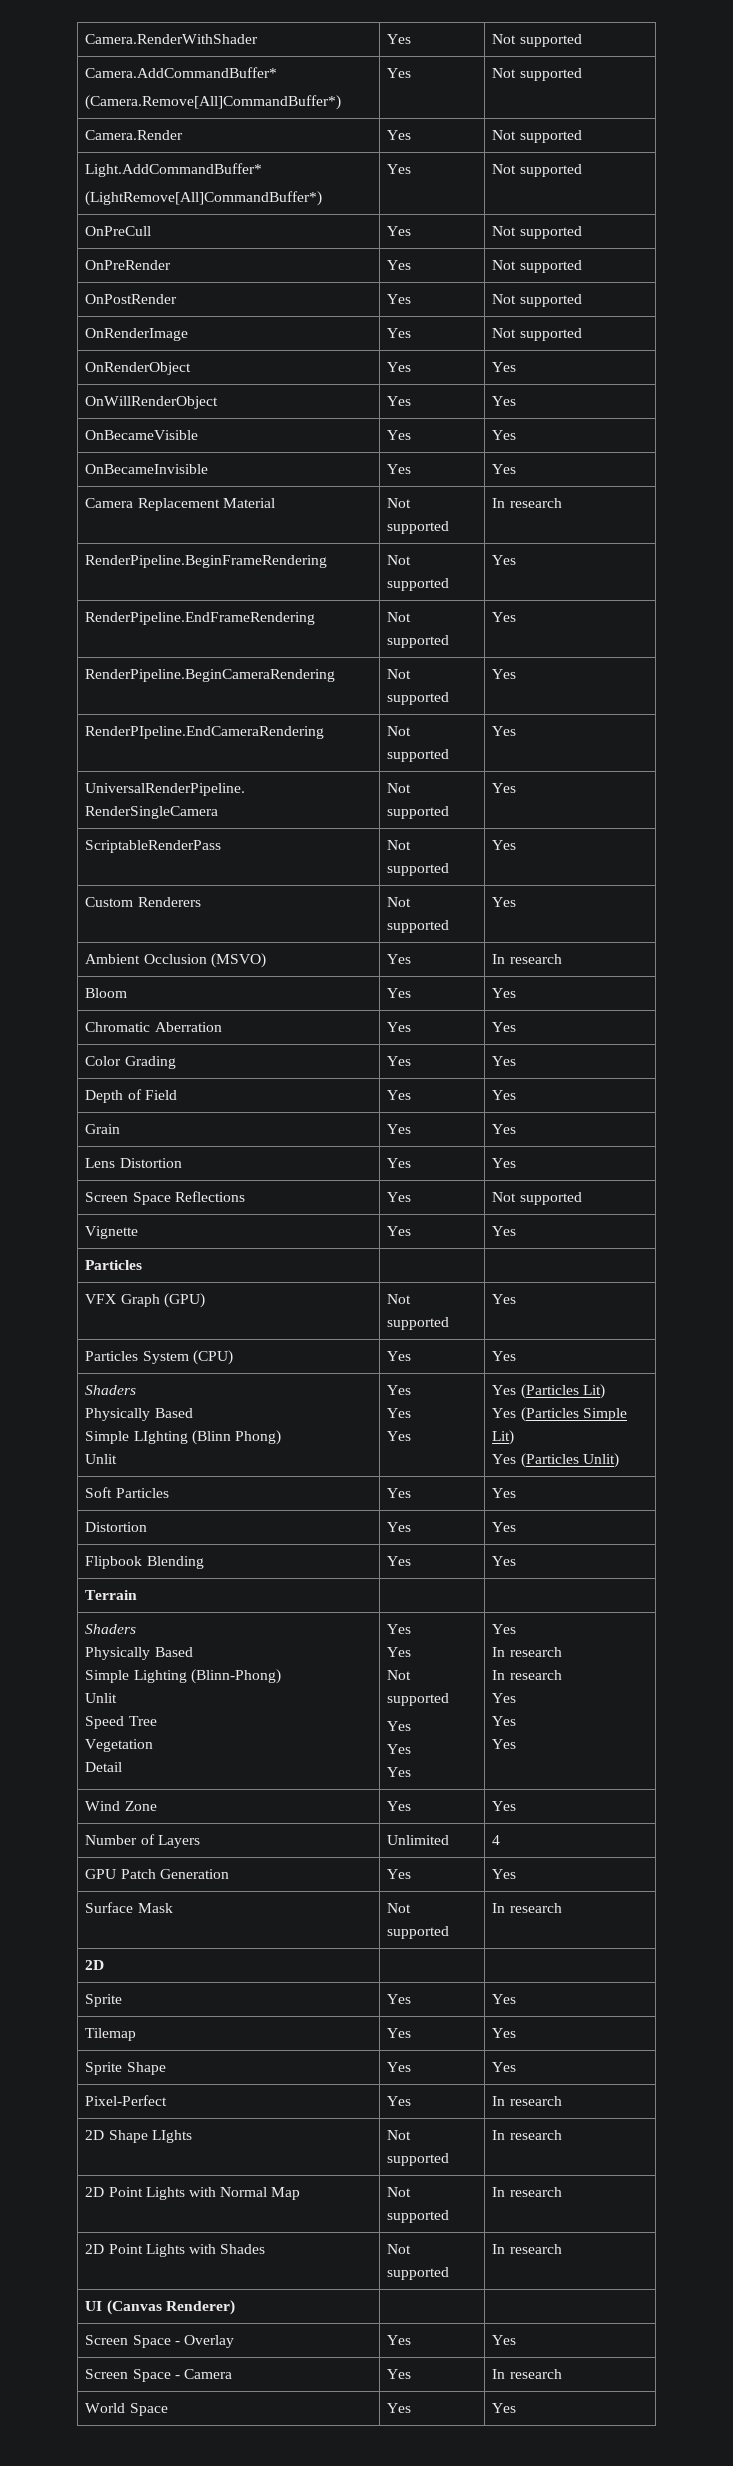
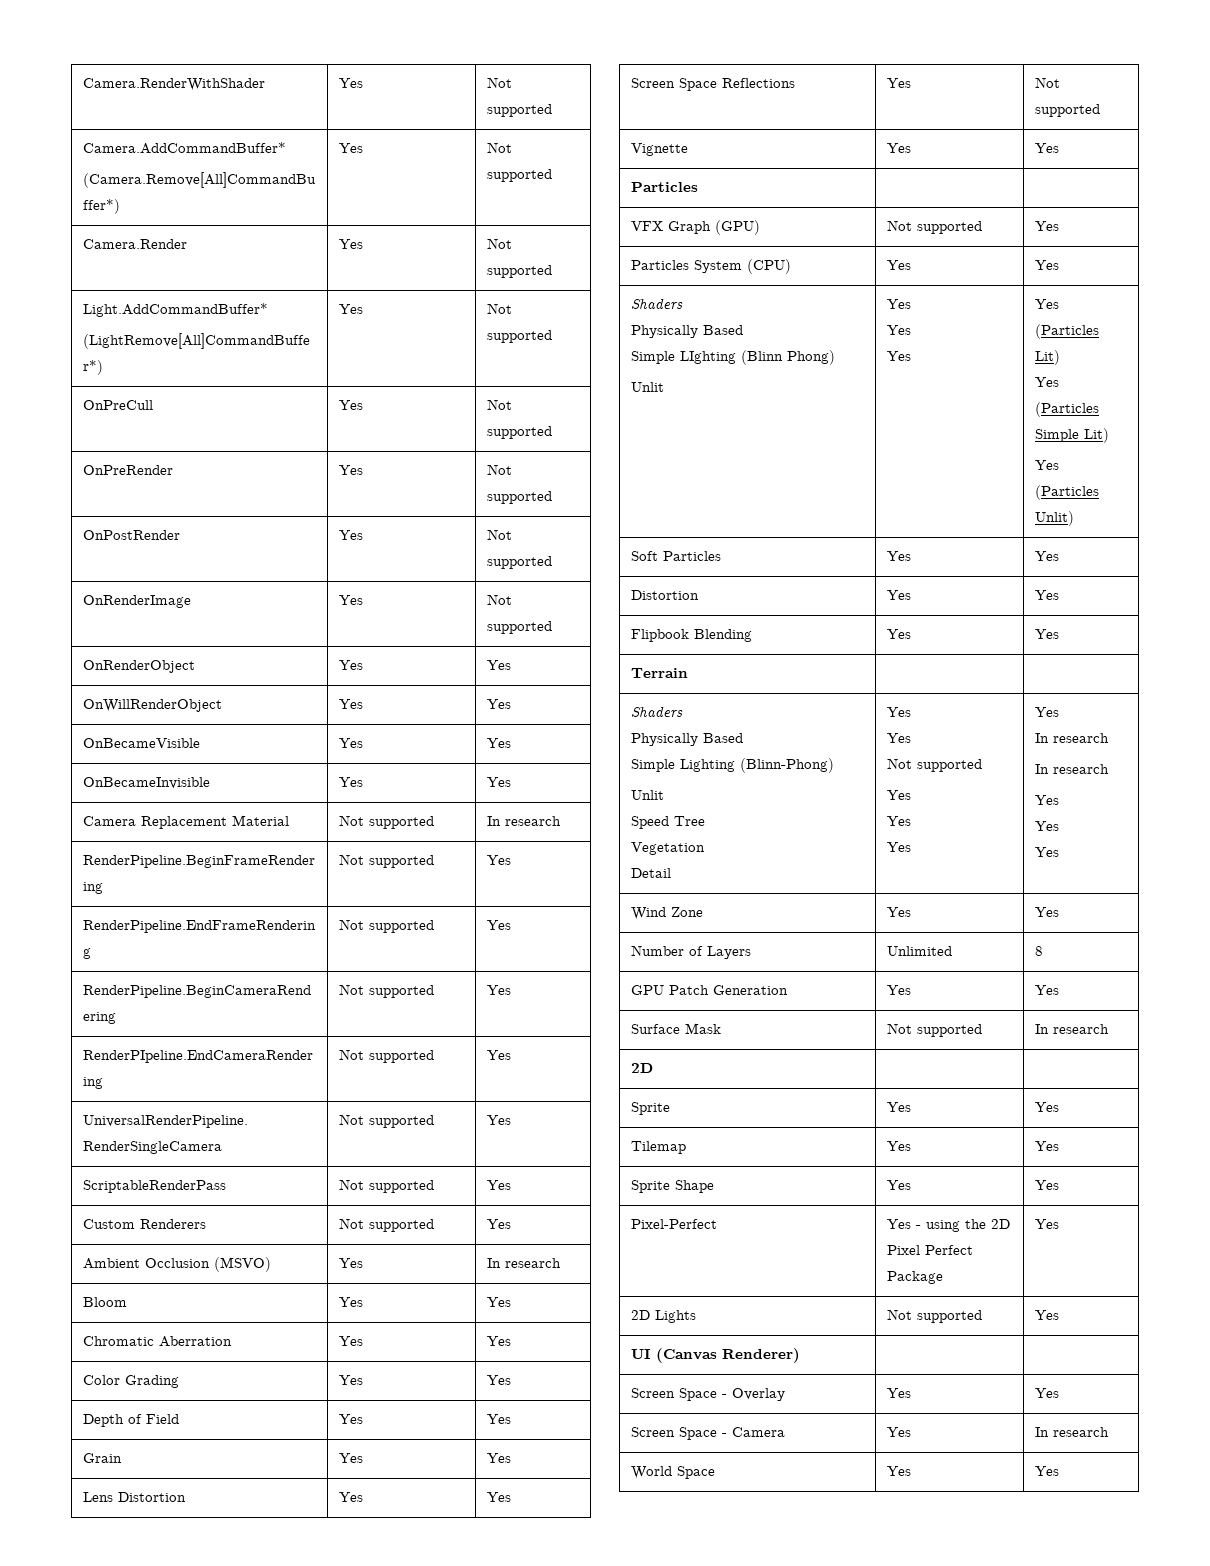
[492,1835,501,1845] 4 -> [1035,946,1044,956] 8
[492,2096,562,2106] [85,2130,192,2143] [387,2130,412,2140] [387,2153,450,2166] [492,2130,562,2140] [85,2187,301,2200] [387,2187,412,2197] [387,2210,450,2223] [492,2187,562,2197] [85,2244,266,2257] [387,2244,412,2254] [387,2267,450,2280] [492,2244,562,2254] | In research // 2D Shape LIghts | Not supported | In research // 2D Point Lights with Normal Map | Not supported | In research // 2D Point Lights with Shades | Not supported | In research -> [916,1219,1011,1232] [887,1245,974,1255] [887,1271,944,1284] [1035,1219,1060,1229] [631,1310,697,1323] [887,1309,983,1323] [1035,1310,1060,1320] - using the 2D Pixel Perfect Package | Yes // 2D Lights | Not supported | Yes

